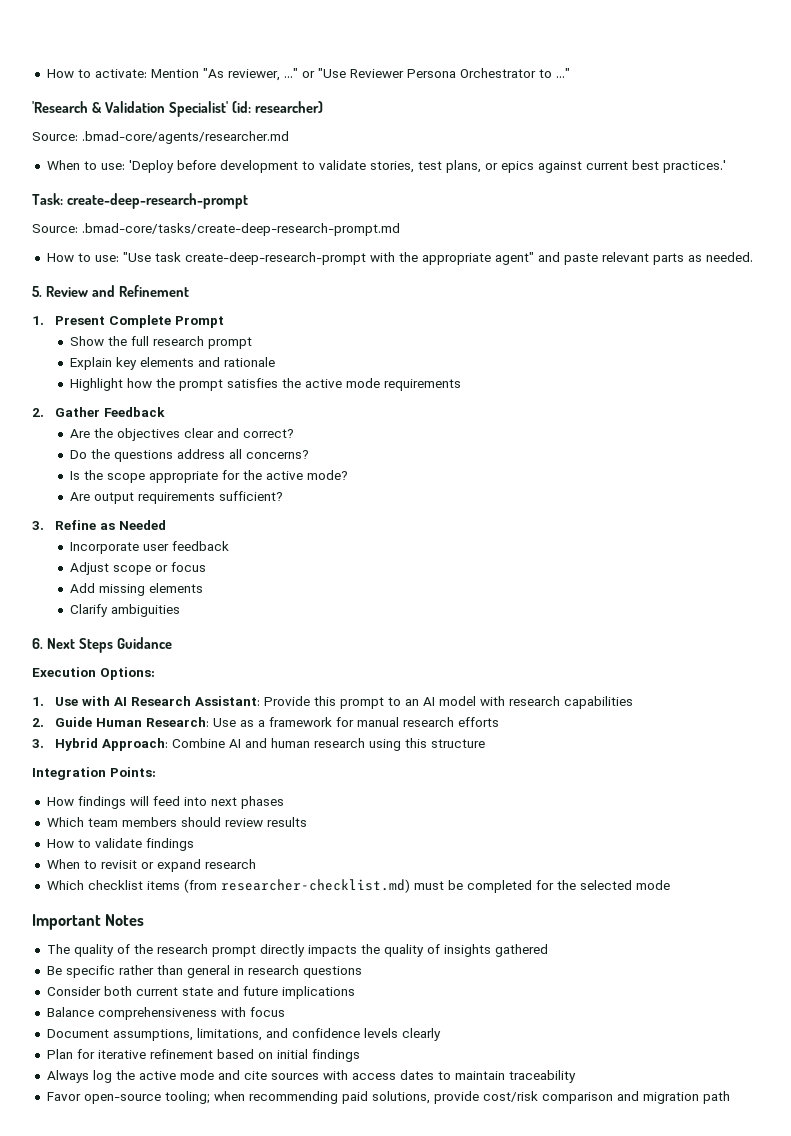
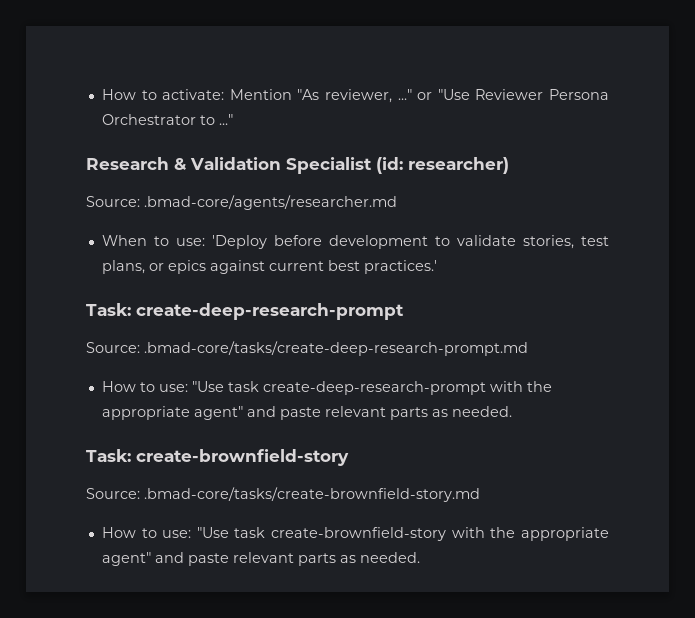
[32,101,88,113] 'Research -> [86,157,169,170] Research
[168,101,228,117] Specialist' -> [286,157,372,174] Specialist
[32,285,189,297] [32,315,225,328] [70,336,253,349] [70,357,276,370] [70,378,462,391] [32,407,166,417] [70,428,295,441] [70,449,310,462] [70,470,349,483] [70,491,284,504] [32,520,167,530] [70,541,230,554] [70,562,207,575] [70,583,204,596] [70,604,181,617] [32,637,172,653] [32,667,155,680] [32,696,634,709] [32,717,500,727] [32,738,486,751] [32,767,156,780] [46,796,284,809] [46,817,307,827] [46,838,194,851] [46,859,256,872] [46,879,670,893] [32,914,145,930] [46,944,548,957] [46,965,362,978] [46,986,355,999] [46,1007,285,1020] [46,1028,441,1041] [46,1049,360,1062] [46,1070,576,1083] [46,1091,730,1104] 5. Review and Refinement // 1. Present Complete Prompt // Show the full research prompt // Explain key elements and rationale // Highlight how the prompt satisfies the active mode requirements // 2. Gather Feedback // Are the objectives clear and correct? // Do the questions address all concerns? // Is the scope appropriate for the active mode? // Are output requirements sufficient? // 3. Refine as Needed // Incorporate user feedback // Adjust scope or focus // Add missing elements // Clarify ambiguities // 6. Next Steps Guidance // Execution Options: // 1. Use with AI Research Assistant: Provide this prompt to an AI model with research capabilities // 2. Guide Human Research: Use as a framework for manual research efforts // 3. Hybrid Approach: Combine AI and human research using this structure // Integration Points: // How findings will feed into next phases // Which team members should review results // How to validate findings // When to revisit or expand research // Which checklist items (from researcher-checklist.md) must be completed for the selected mode // Important Notes // The quality of the research prompt directly impacts the quality of insights gathered // Be specific rather than general in research questions // Consider both current state and future implications // Balance comprehensiveness with focus // Document assumptions, limitations, and confidence levels clearly // Plan for iterative refinement based on initial findings // Always log the active mode and cite sources with access dates to maintain traceability // Favor open-source tooling; when recommending paid solutions, provide cost/risk comparison and migration path -> [86,449,349,466] [86,487,480,502] [101,527,609,541] [101,552,420,566] Task: create-brownfield-story // Source: .bmad-core/tasks/create-brownfield-story.md // How to use: "Use task create-brownfield-story with the appropriate agent" and paste relevant parts as needed.

